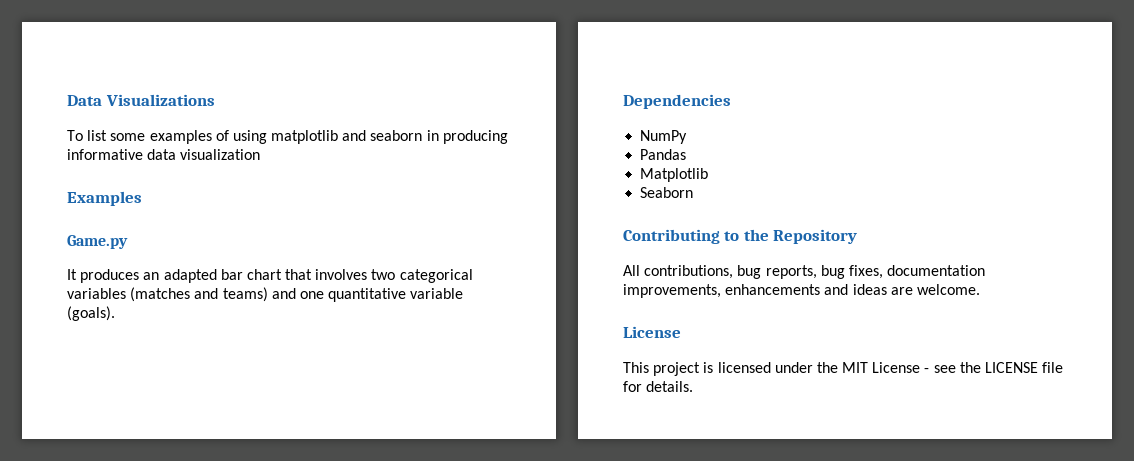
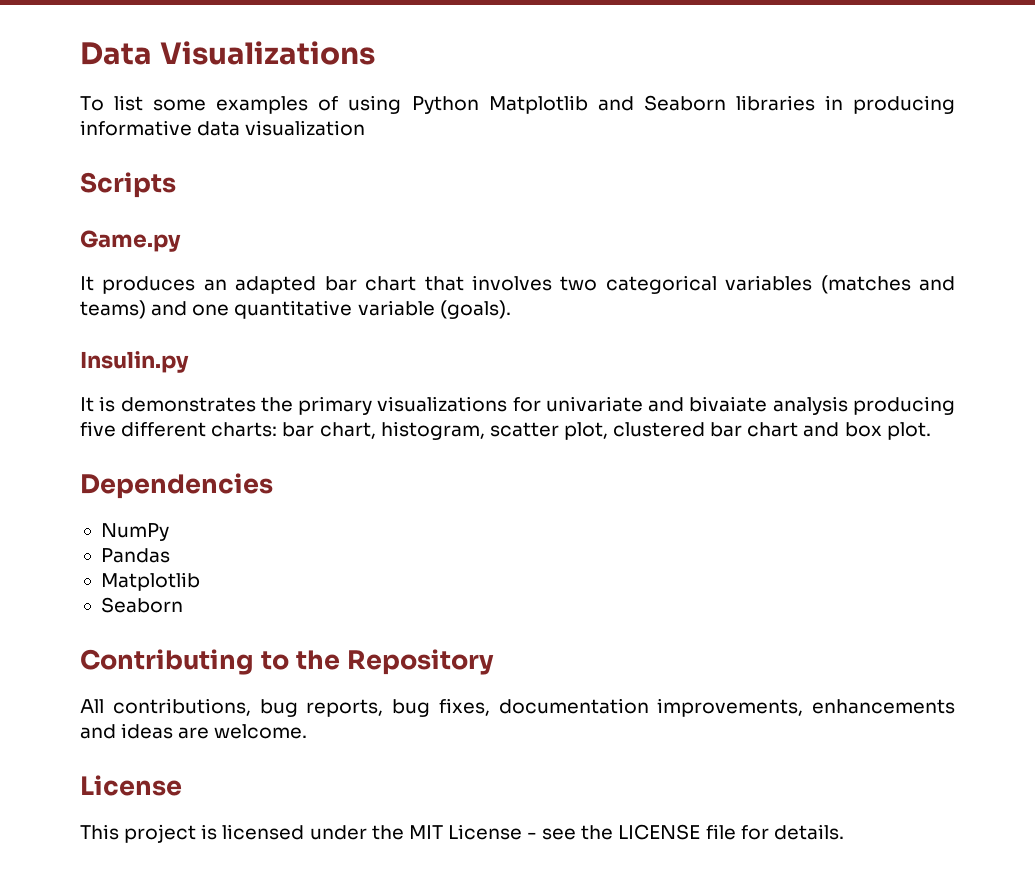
[271,130,423,144] matplotlib and seaborn -> [411,95,815,114] Python Matplotlib and Seaborn libraries
[67,191,142,206] Examples -> [80,172,176,198] Scripts
(115, 313) none -> [80,351,189,373] [80,396,955,415] [80,421,931,440] // Insulin.py // It is demonstrates the primary visualizations for univariate and bivaiate analysis producing five different charts: bar chart, histogram, scatter plot, clustered bar chart and box plot.

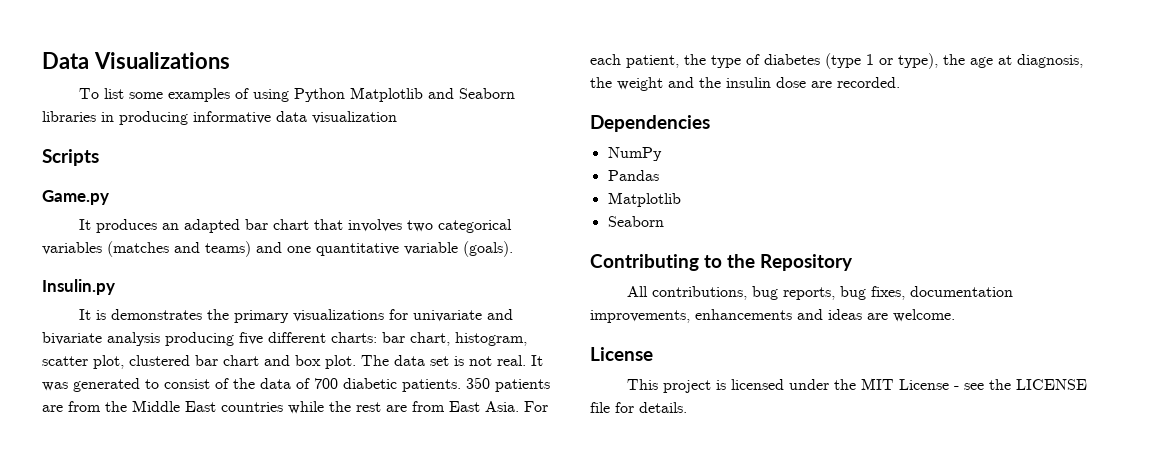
[689,396,768,412] bivaiate -> [42,332,102,345] bivariate
(931, 431) none -> [361,355,543,366] [42,377,550,392] [42,400,548,414] [590,53,1083,69] [590,77,900,91] The data set is not real. It was generated to consist of the data of 700 diabetic patients. 350 patients are from the Middle East countries while the rest are from East Asia. For each patient, the type of diabetes (type 1 or type), the age at diagnosis, the weight and the insulin dose are recorded.

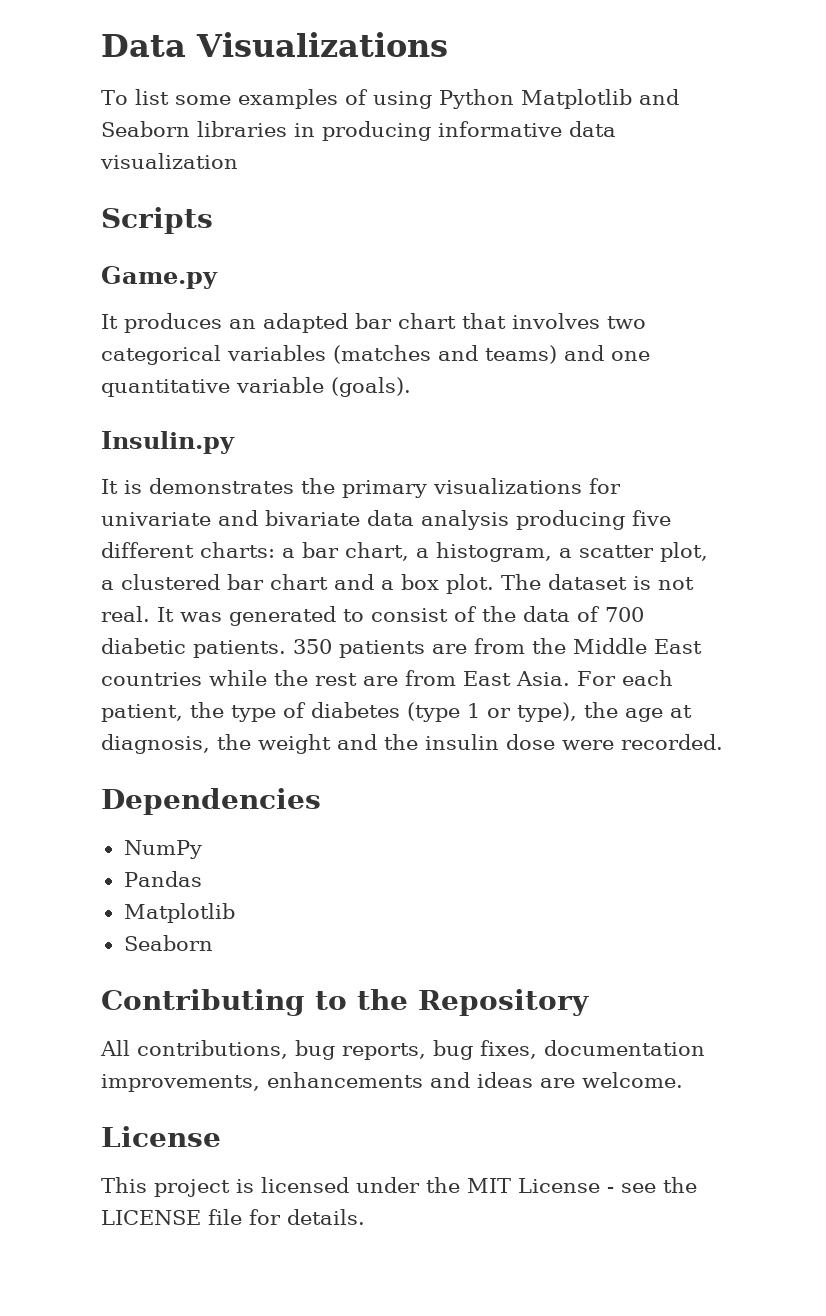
(102, 338) none -> [367,510,414,526] data
(377, 337) none -> [282,548,295,558] a
[455,332,527,346] histogram, -> [416,542,572,562] a histogram, a
(124, 362) none -> [101,580,114,590] a
(290, 360) none -> [381,580,394,590] a
[394,355,449,366] data set -> [548,574,627,590] dataset
[811,81,832,88] are -> [562,740,614,750] were

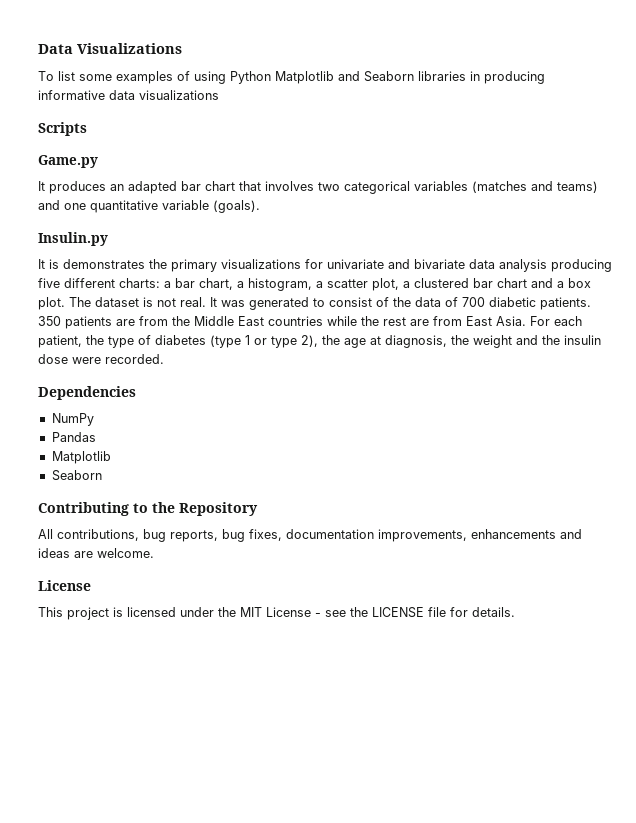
[100,153,238,169] visualization -> [139,90,219,100] visualizations
[517,702,577,722] type), -> [271,335,318,348] type 2),

